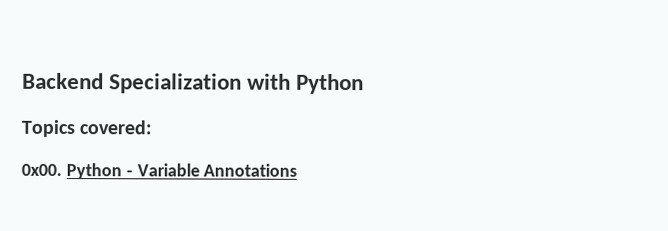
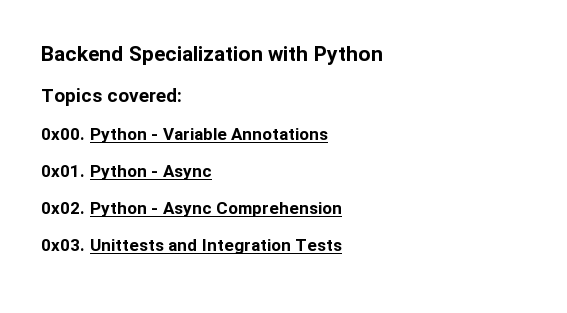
(298, 170) none -> [41,165,212,180] [41,202,343,217] [41,239,343,254] // 0x01. Python - Async // 0x02. Python - Async Comprehension // 0x03. Unittests and Integration Tests

